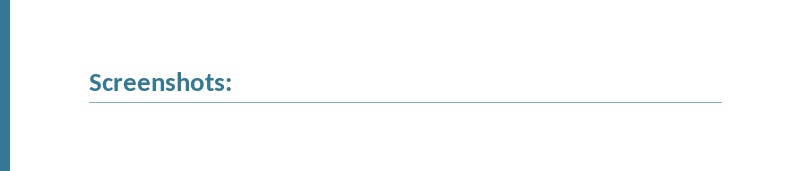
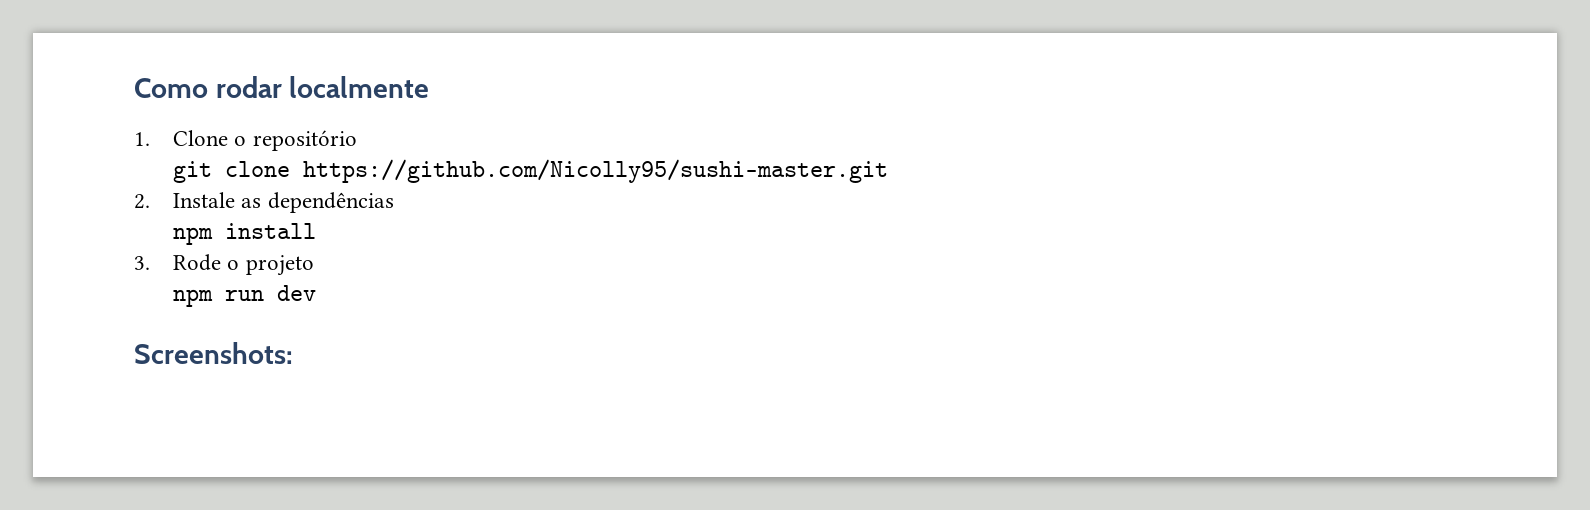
(89, 81) none -> [134,76,430,98] [134,130,357,151] [173,159,889,183] [134,192,394,213] [173,223,317,245] [134,254,314,276] [173,285,317,307] Como rodar localmente // 1. Clone o repositório // git clone https://github.com/Nicolly95/sushi-master.git // 2. Instale as dependências // npm install // 3. Rode o projeto // npm run dev //

